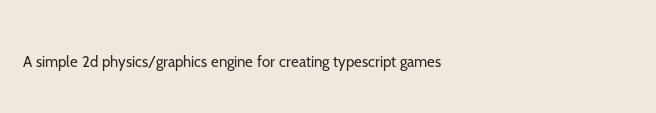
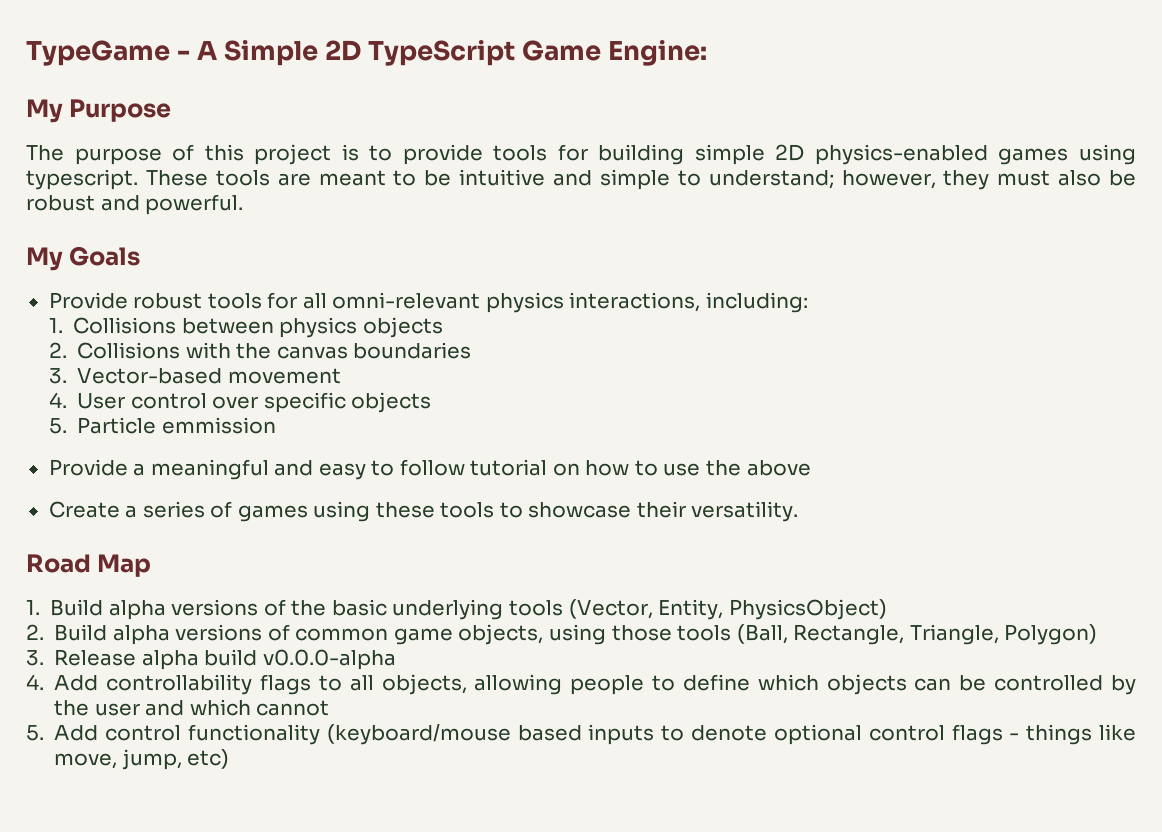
[23,55,442,71] A simple 2d physics/graphics engine for creating typescript games -> [26,40,708,66] [26,99,172,123] [26,144,1136,165] [26,169,1136,190] [26,194,244,215] [26,246,141,271] [48,292,808,313] [49,317,443,338] [49,342,472,359] [49,368,341,384] [49,392,432,413] [49,417,276,434] [48,459,811,480] [48,501,799,522] [26,554,152,577] [26,599,887,620] [26,624,1098,645] [26,649,396,670] [26,674,1137,695] [54,699,330,716] [26,724,1137,745] [54,749,230,770] TypeGame - A Simple 2D TypeScript Game Engine: // My Purpose // The purpose of this project is to provide tools for building simple 2D physics-enabled games using typescript. These tools are meant to be intuitive and simple to understand; however, they must also be robust and powerful. // My Goals // Provide robust tools for all omni-relevant physics interactions, including: // 1. Collisions between physics objects // 2. Collisions with the canvas boundaries // 3. Vector-based movement // 4. User control over specific objects // 5. Particle emmission // Provide a meaningful and easy to follow tutorial on how to use the above // Create a series of games using these tools to showcase their versatility. // Road Map // 1. Build alpha versions of the basic underlying tools (Vector, Entity, PhysicsObject) // 2. Build alpha versions of common game objects, using those tools (Ball, Rectangle, Triangle, Polygon) // 3. Release alpha build v0.0.0-alpha // 4. Add controllability flags to all objects, allowing people to define which objects can be controlled by the user and which cannot // 5. Add control functionality (keyboard/mouse based inputs to denote optional control flags - things like move, jump, etc)

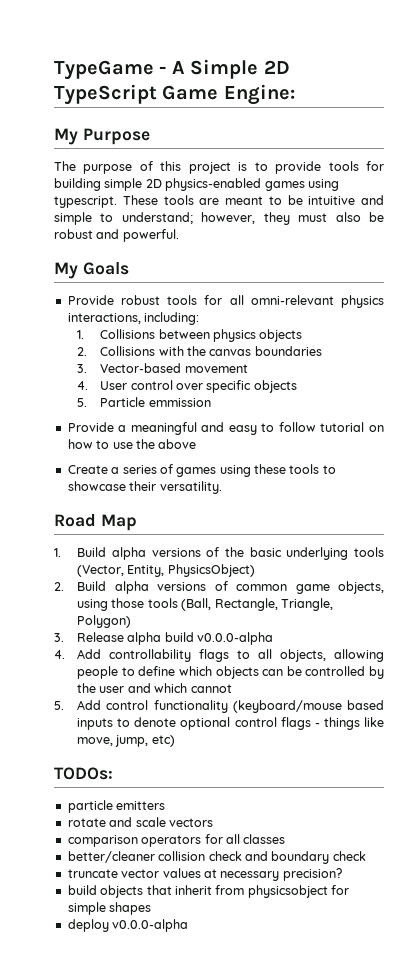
(230, 759) none -> [54,767,113,780] [67,800,166,813] [67,817,213,827] [67,834,286,847] [67,851,366,864] [67,868,342,881] [67,885,349,898] [67,902,152,915] [67,919,189,932] // TODOs: // particle emitters // rotate and scale vectors // comparison operators for all classes // better/cleaner collision check and boundary check // truncate vector values at necessary precision? // build objects that inherit from physicsobject for simple shapes // deploy v0.0.0-alpha

